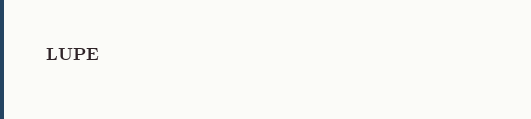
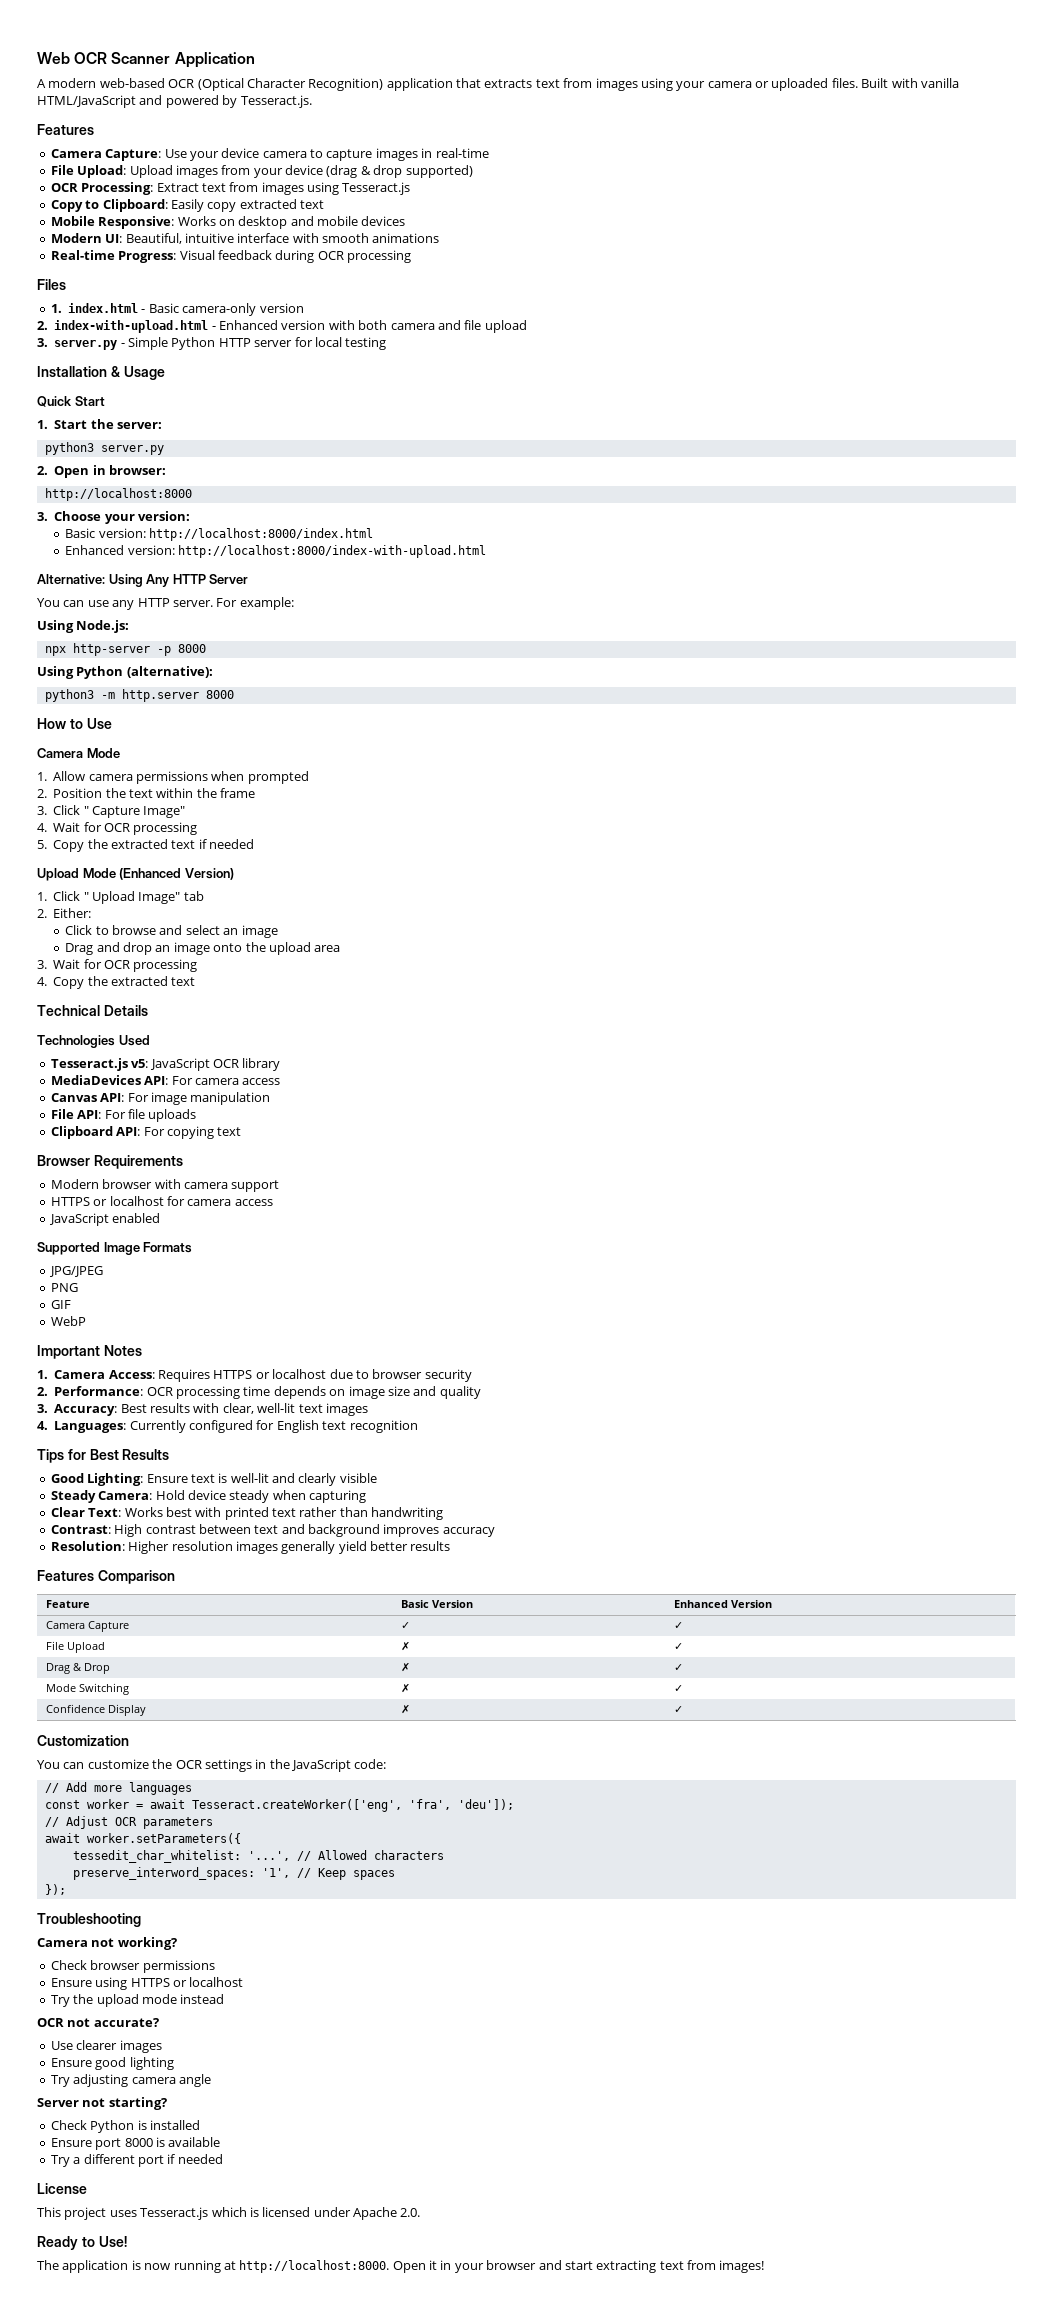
[46,48,99,60] LUPE -> [37,52,255,68] [37,78,959,91] [37,95,312,108] [37,124,94,135] [50,148,489,161] [50,165,473,178] [50,182,411,195] [50,199,324,212] [50,216,406,229] [50,233,440,244] [50,250,411,263] [37,279,66,290] [50,303,304,316] [37,320,527,333] [37,337,387,350] [37,366,165,380] [37,396,105,407] [37,419,162,429] [44,442,164,455] [37,465,166,478] [44,488,192,501] [37,511,190,524] [65,528,373,541] [65,545,486,558] [37,574,249,587] [37,597,294,610] [37,620,130,633] [44,643,206,656] [37,666,213,679] [44,689,234,702] [37,718,112,729] [37,748,120,758] [37,771,309,784] [37,788,256,798] [37,805,186,818] [37,822,198,835] [37,839,255,852] [37,868,234,881] [37,891,204,904] [37,908,92,918] [65,925,278,938] [65,942,341,955] [37,959,198,972] [37,976,196,989] [37,1005,148,1016] [37,1035,150,1048] [50,1058,281,1071] [50,1075,281,1085] [50,1092,271,1105] [50,1109,197,1122] [50,1126,242,1139] [37,1155,183,1169] [50,1179,280,1192] [50,1196,273,1206] [48,1213,161,1226] [37,1242,193,1255] [48,1266,103,1277] [50,1283,78,1292] [50,1300,71,1309] [50,1316,86,1326] [37,1345,142,1359] [37,1369,472,1382] [37,1386,481,1399] [37,1403,368,1416] [37,1420,418,1433] [37,1449,170,1463] [50,1473,377,1486] [50,1490,366,1503] [50,1507,444,1520] [50,1524,495,1537] [50,1541,451,1554] [37,1570,175,1584] [46,1600,91,1608] [401,1600,474,1608] [674,1600,773,1608] [46,1621,130,1632] [401,1622,411,1629] [674,1622,684,1629] [46,1641,106,1653] [401,1641,411,1651] [674,1643,684,1650] [46,1663,111,1674] [401,1662,411,1672] [674,1664,684,1671] [46,1683,130,1695] [401,1683,411,1693] [674,1685,684,1692] [46,1704,147,1716] [401,1704,411,1714] [674,1706,684,1713] [37,1735,129,1746] [37,1759,387,1772] [44,1782,192,1795] [44,1799,514,1812] [44,1816,213,1829] [44,1833,241,1844] [72,1850,444,1863] [72,1867,395,1880] [44,1884,66,1895] [37,1913,141,1927] [37,1937,177,1950] [50,1960,215,1973] [50,1977,244,1990] [50,1994,225,2007] [37,2018,159,2027] [50,2040,162,2053] [50,2057,174,2070] [50,2074,211,2087] [37,2097,167,2110] [50,2120,200,2133] [50,2137,221,2150] [50,2154,223,2167] [37,2183,87,2194] [37,2207,421,2220] [37,2236,127,2250] [37,2260,765,2273] Web OCR Scanner Application // A modern web-based OCR (Optical Character Recognition) application that extracts text from images using your camera or uploaded files. Built with vanilla HTML/JavaScript and powered by Tesseract.js. // Features // Camera Capture: Use your device camera to capture images in real-time // File Upload: Upload images from your device (drag & drop supported) // OCR Processing: Extract text from images using Tesseract.js // Copy to Clipboard: Easily copy extracted text // Mobile Responsive: Works on desktop and mobile devices // Modern UI: Beautiful, intuitive interface with smooth animations // Real-time Progress: Visual feedback during OCR processing // Files // 1. index.html - Basic camera-only version // 2. index-with-upload.html - Enhanced version with both camera and file upload // 3. server.py - Simple Python HTTP server for local testing // Installation & Usage // Quick Start // 1. Start the server: // python3 server.py // 2. Open in browser: // http://localhost:8000 // 3. Choose your version: // Basic version: http://localhost:8000/index.html // Enhanced version: http://localhost:8000/index-with-upload.html // Alternative: Using Any HTTP Server // You can use any HTTP server. For example: // Using Node.js: // npx http-server -p 8000 // Using Python (alternative): // python3 -m http.server 8000 // How to Use // Camera Mode // 1. Allow camera permissions when prompted // 2. Position the text within the frame // 3. Click " Capture Image" // 4. Wait for OCR processing // 5. Copy the extracted text if needed // Upload Mode (Enhanced Version) // 1. Click " Upload Image" tab // 2. Either: // Click to browse and select an image // Drag and drop an image onto the upload area // 3. Wait for OCR processing // 4. Copy the extracted text // Technical Details // Technologies Used // Tesseract.js v5: JavaScript OCR library // MediaDevices API: For camera access // Canvas API: For image manipulation // File API: For file uploads // Clipboard API: For copying text // Browser Requirements // Modern browser with camera support // HTTPS or localhost for camera access // JavaScript enabled // Supported Image Formats // JPG/JPEG // PNG // GIF // WebP // Important Notes // 1. Camera Access: Requires HTTPS or localhost due to browser security // 2. Performance: OCR processing time depends on image size and quality // 3. Accuracy: Best results with clear, well-lit text images // 4. Languages: Currently configured for English text recognition // Tips for Best Results // Good Lighting: Ensure text is well-lit and clearly visible // Steady Camera: Hold device steady when capturing // Clear Text: Works best with printed text rather than handwriting // Contrast: High contrast between text and background improves accuracy // Resolution: Higher resolution images generally yield better results // Features Comparison // Feature | Basic Version | Enhanced Version // Camera Capture | ✓ | ✓ // File Upload | ✗ | ✓ // Drag & Drop | ✗ | ✓ // Mode Switching | ✗ | ✓ // Confidence Display | ✗ | ✓ // Customization // You can customize the OCR settings in the JavaScript code: // // Add more languages // const worker = await Tesseract.createWorker(['eng', 'fra', 'deu']); // // Adjust OCR parameters // await worker.setParameters({ // tessedit_char_whitelist: '...', // Allowed characters // preserve_interword_spaces: '1', // Keep spaces // }); // Troubleshooting // Camera not working? // Check browser permissions // Ensure using HTTPS or localhost // Try the upload mode instead // OCR not accurate? // Use clearer images // Ensure good lighting // Try adjusting camera angle // Server not starting? // Check Python is installed // Ensure port 8000 is available // Try a different port if needed // License // This project uses Tesseract.js which is licensed under Apache 2.0. // Ready to Use! // The application is now running at http://localhost:8000. Open it in your browser and start extracting text from images!

